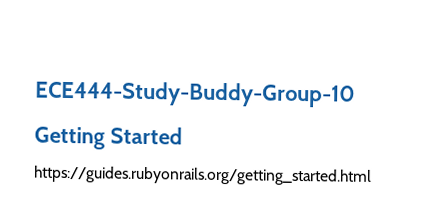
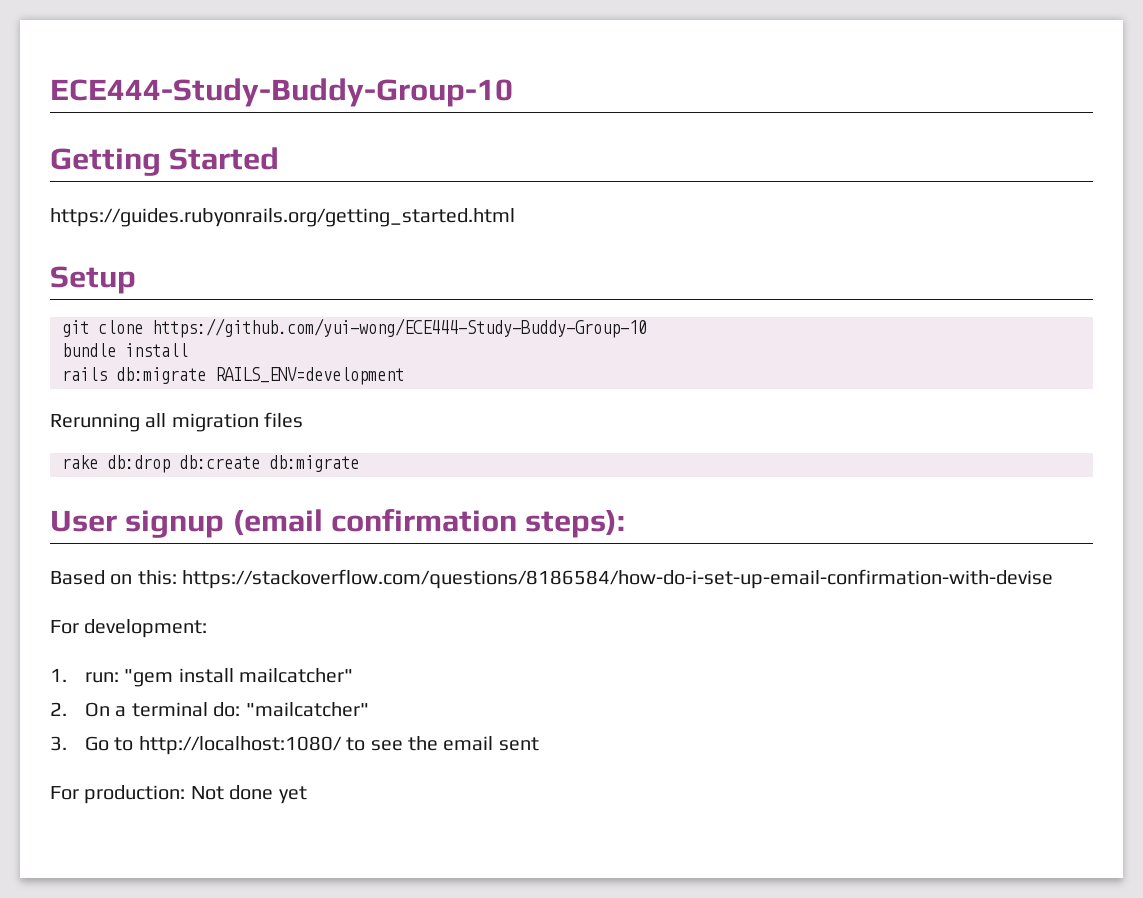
(372, 175) none -> [50,266,136,294] [62,318,647,338] [62,343,188,357] [62,367,404,385] [50,412,304,432] [62,455,359,473] [50,509,626,538] [50,569,1054,589] [50,619,208,638] [50,668,354,687] [50,702,369,717] [50,736,539,755] [50,785,307,804] // Setup // git clone https://github.com/yui-wong/ECE444-Study-Buddy-Group-10 // bundle install // rails db:migrate RAILS_ENV=development // Rerunning all migration files // rake db:drop db:create db:migrate // User signup (email confirmation steps): // Based on this: https://stackoverflow.com/questions/8186584/how-do-i-set-up-email-confirmation-with-devise // For development: // 1. run: "gem install mailcatcher" // 2. On a terminal do: "mailcatcher" // 3. Go to http://localhost:1080/ to see the email sent // For production: Not done yet

